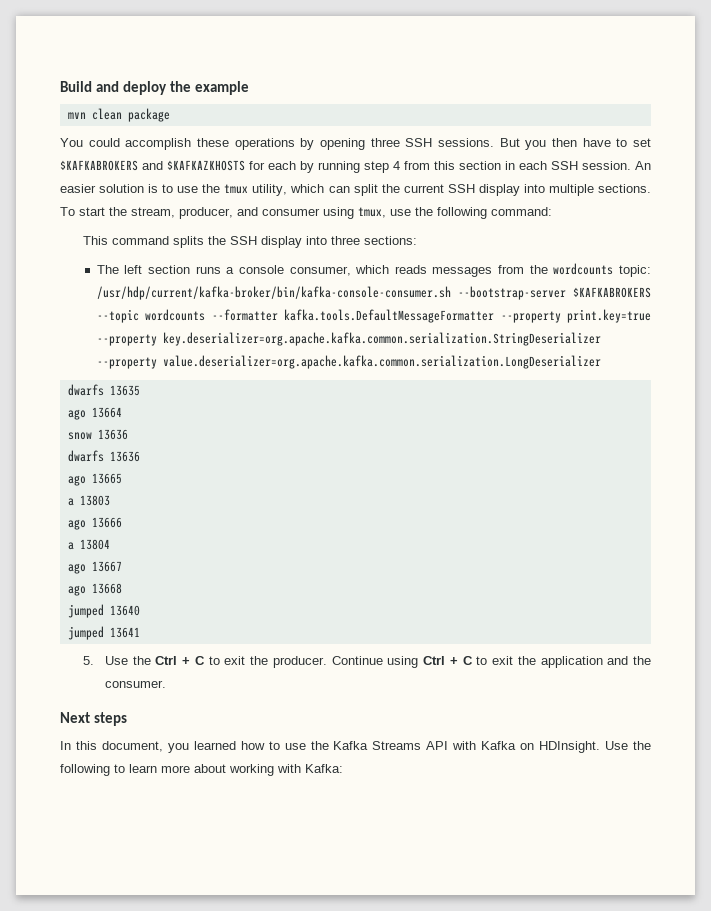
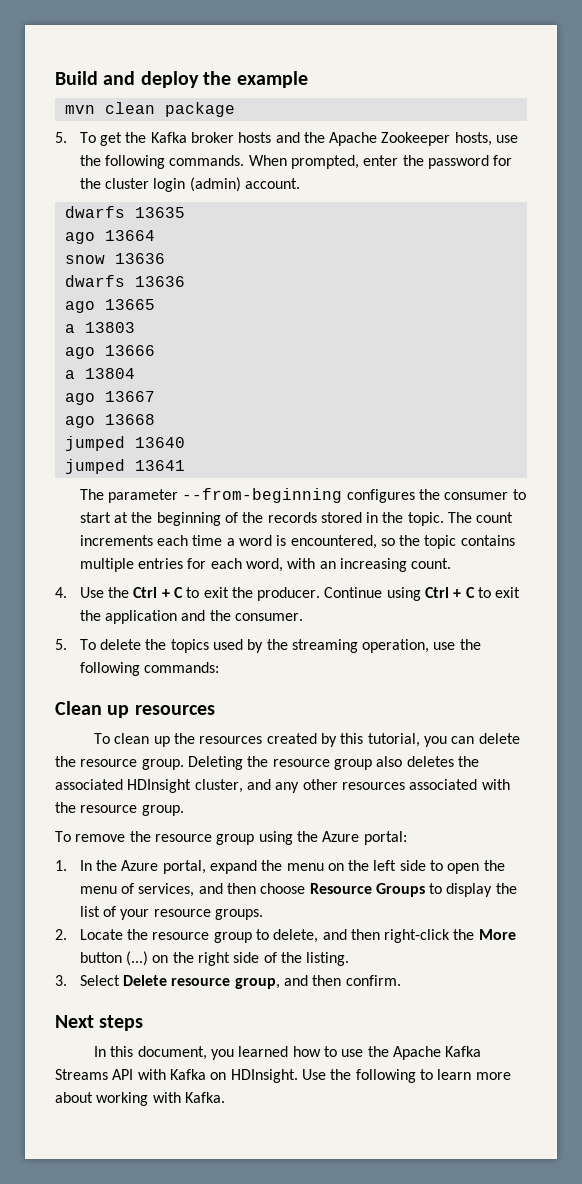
[60,138,651,150] [60,160,651,173] [60,184,651,196] [60,207,552,219] [82,236,417,248] [96,263,651,277] [96,286,651,300] [96,309,651,323] [96,332,601,346] [96,355,601,369] You could accomplish these operations by opening three SSH sessions. But you then have to set $KAFKABROKERS and $KAFKAZKHOSTS for each by running step 4 from this section in each SSH session. An easier solution is to use the tmux utility, which can split the current SSH display into multiple sections. To start the stream, producer, and consumer using tmux, use the following command: // This command splits the SSH display into three sections: // The left section runs a console consumer, which reads messages from the wordcounts topic: /usr/hdp/current/kafka-broker/bin/kafka-console-consumer.sh --bootstrap-server $KAFKABROKERS --topic wordcounts --formatter kafka.tools.DefaultMessageFormatter --property print.key=true --property key.deserializer=org.apache.kafka.common.serialization.StringDeserializer --property value.deserializer=org.apache.kafka.common.serialization.LongDeserializer -> [55,132,519,146] [79,155,513,169] [79,177,300,192] 5. To get the Kafka broker hosts and the Apache Zookeeper hosts, use the following commands. When prompted, enter the password for the cluster login (admin) account.
[82,656,94,665] 5. -> [79,488,526,503] [79,512,514,526] [79,535,515,549] [79,558,452,572] [55,587,67,598] The parameter --from-beginning configures the consumer to start at the beginning of the records stored in the topic. The count increments each time a word is encountered, so the topic contains multiple entries for each word, with an increasing count. // 4.
(166, 684) none -> [55,639,481,653] [79,662,219,676] [55,701,215,718] [94,733,520,747] [55,756,479,770] [55,779,510,793] [55,802,184,816] [55,831,407,845] [55,860,505,874] [79,883,517,897] [79,906,263,920] [55,929,516,943] [79,951,350,966] [55,975,401,989] // 5. To delete the topics used by the streaming operation, use the following commands: // Clean up resources // To clean up the resources created by this tutorial, you can delete the resource group. Deleting the resource group also deletes the associated HDInsight cluster, and any other resources associated with the resource group. // To remove the resource group using the Azure portal: // 1. In the Azure portal, expand the menu on the left side to open the menu of services, and then choose Resource Groups to display the list of your resource groups. // 2. Locate the resource group to delete, and then right-click the More button (...) on the right side of the listing. // 3. Select Delete resource group, and then confirm.
(329, 745) none -> [393,1046,442,1060] Apache
[305,764,343,773] Kafka: -> [184,1092,225,1103] Kafka.

